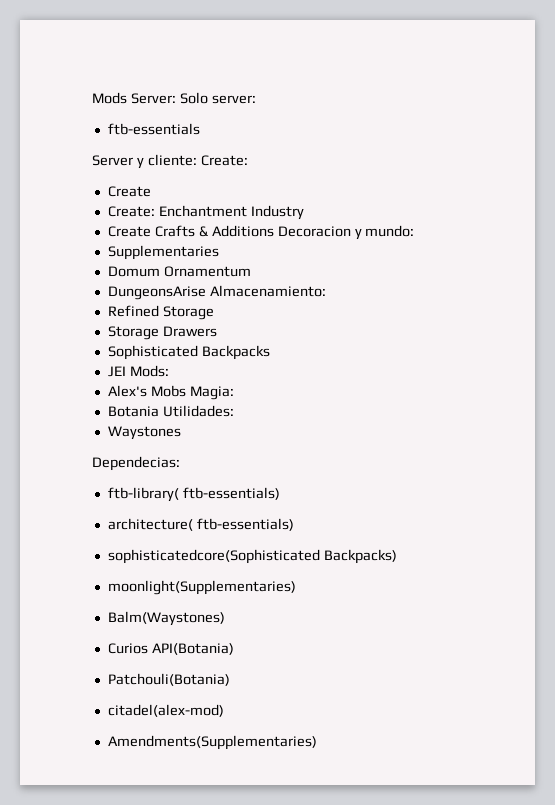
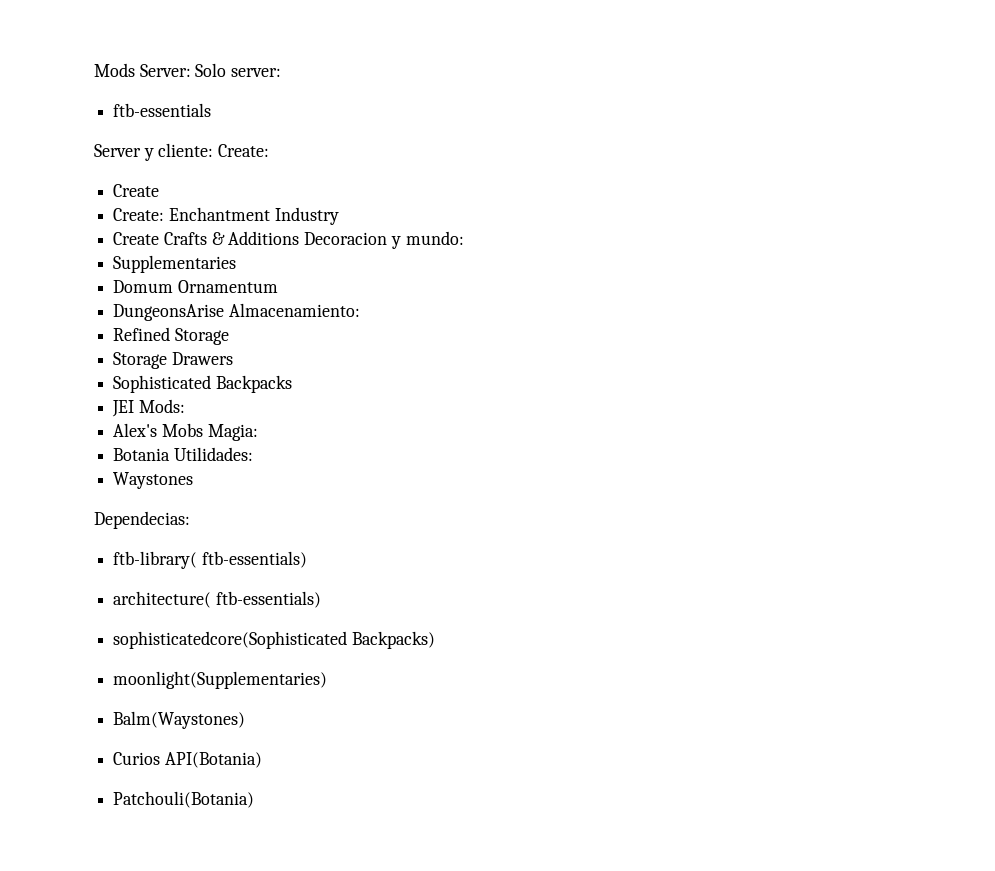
[107,704,224,717] [107,735,317,750] // citadel(alex-mod) // Amendments(Supplementaries) -> (255, 799) none

